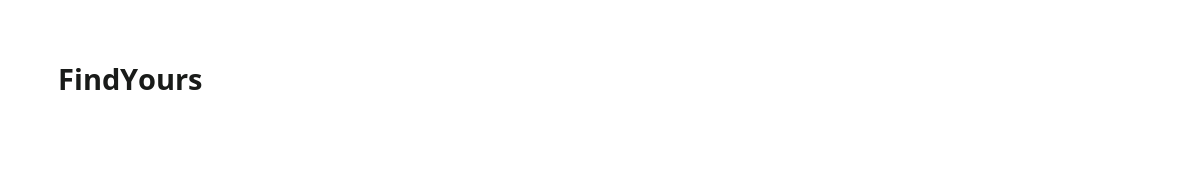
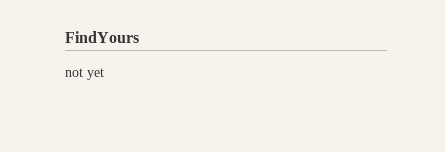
(202, 79) none -> [65,68,104,80] // not yet

